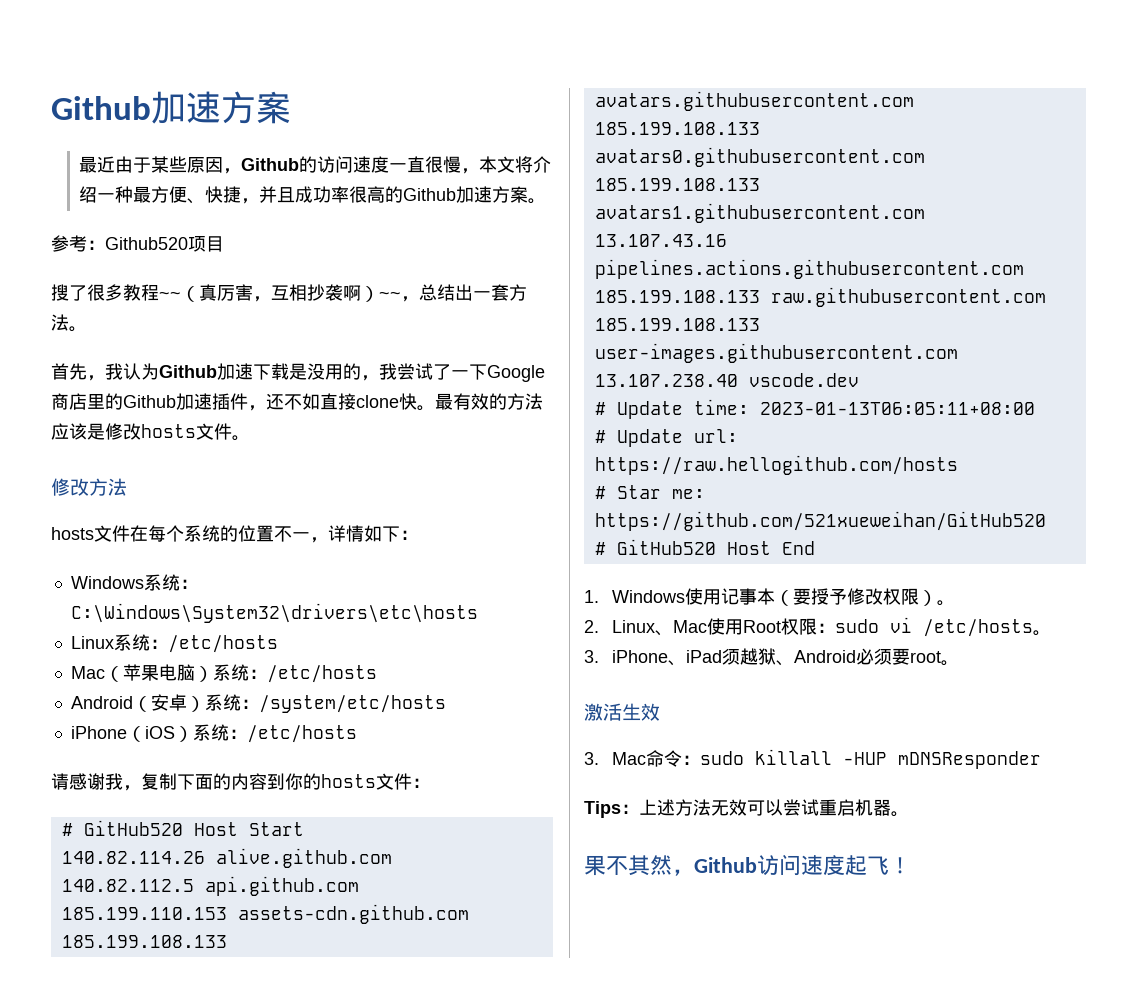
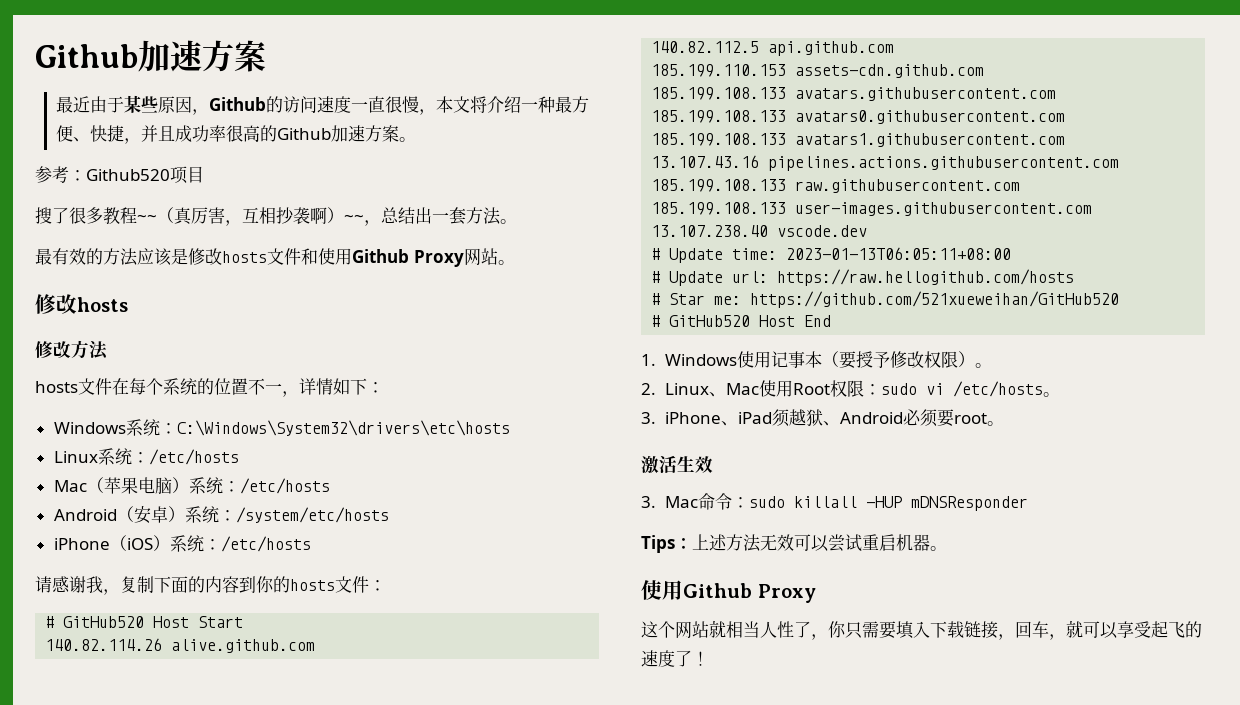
[51,363,545,382] [51,393,435,411] 首先，我认为Github加速下载是没用的，我尝试了一下Google商店里的Github加速插件，还不如直接clone快。 -> (517, 221) none
[232,435,250,441] 。 -> [301,248,515,267] [35,294,128,314] 和使用Github Proxy网站。 // 修改hosts
[584,854,889,876] 果不其然，Github访问速度起飞 -> [641,580,816,603] [641,620,1202,640] [641,650,692,667] 使用Github Proxy // 这个网站就相当人性了，你只需要填入下载链接，回车，就可以享受起飞的速度了

